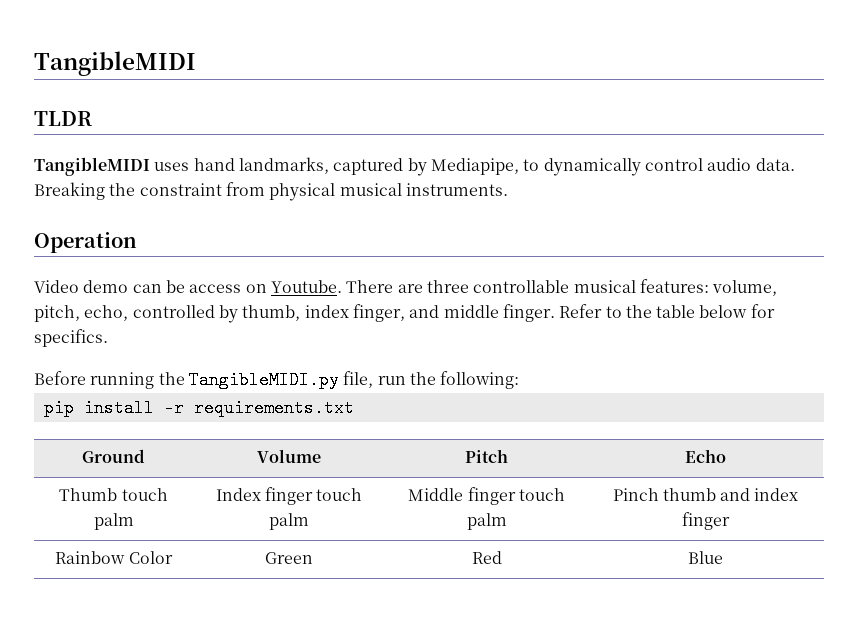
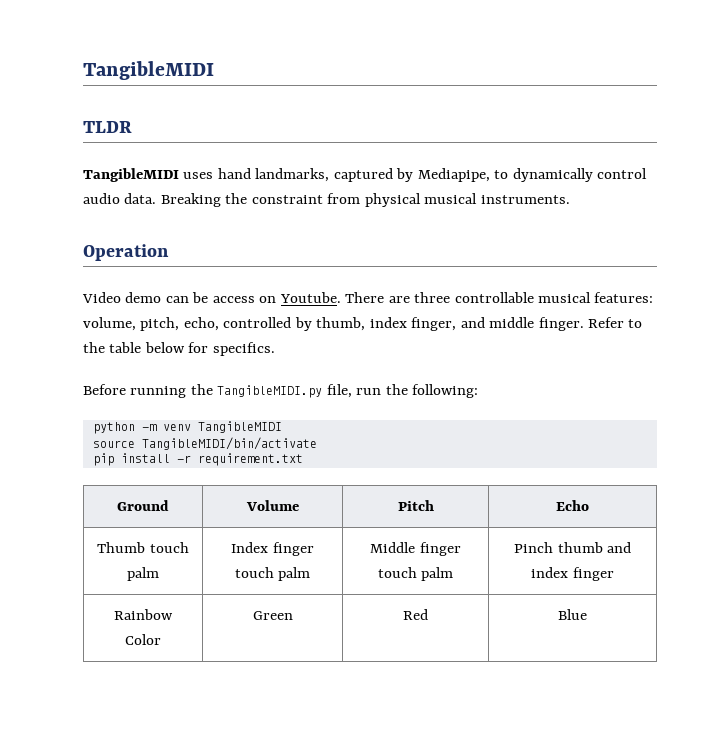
(520, 380) none -> [92,421,282,434] [92,437,317,450] // python -m venv TangibleMIDI // source TangibleMIDI/bin/activate
[193,399,354,417] requirements.txt -> [197,453,303,466] requirement.txt

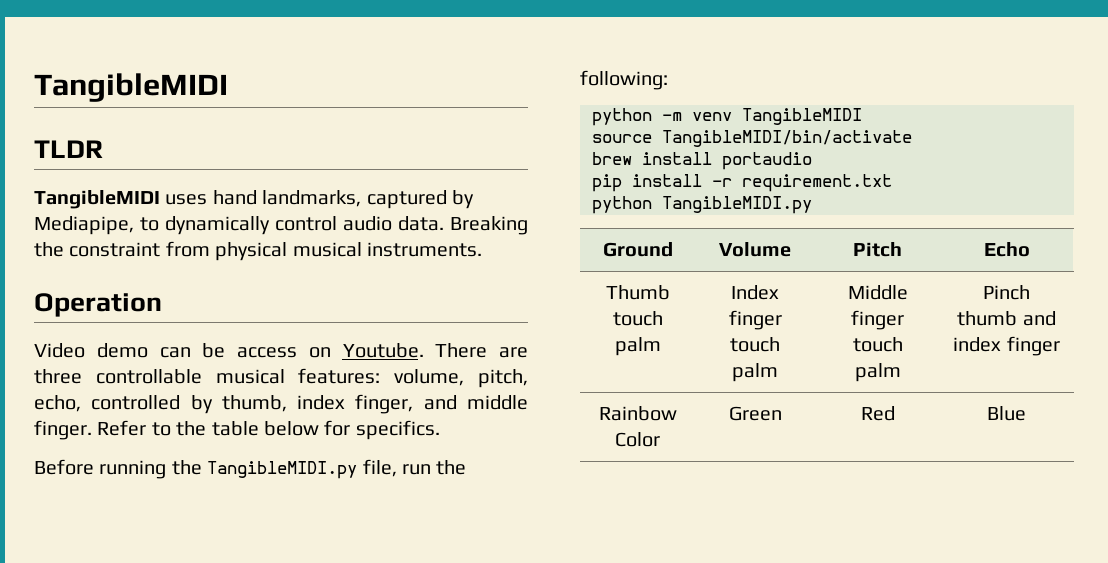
(317, 443) none -> [592,152,812,170] // brew install portaudio
(303, 459) none -> [592,196,812,214] // python TangibleMIDI.py

